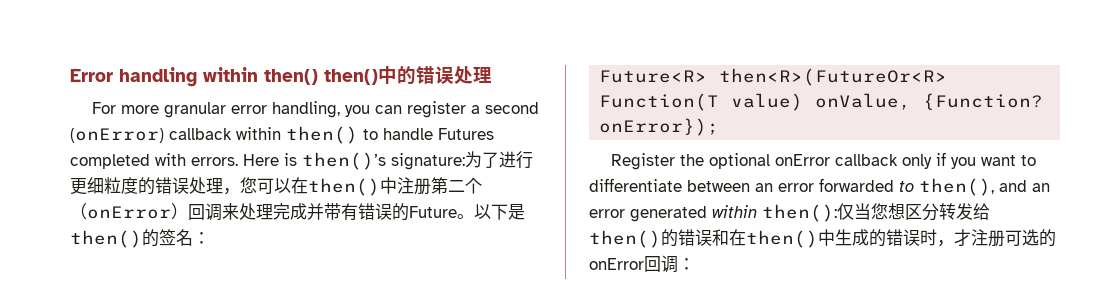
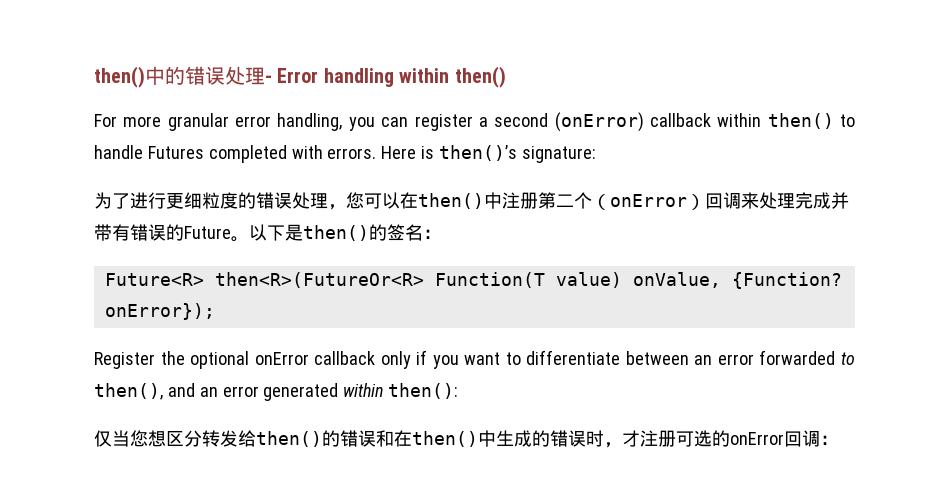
[70,67,318,87] Error handling within then() -> (94, 77) none
(492, 75) none -> [265,66,506,88] - Error handling within then()
(465, 161) none -> (596, 154) //
(837, 213) none -> (459, 391) //

